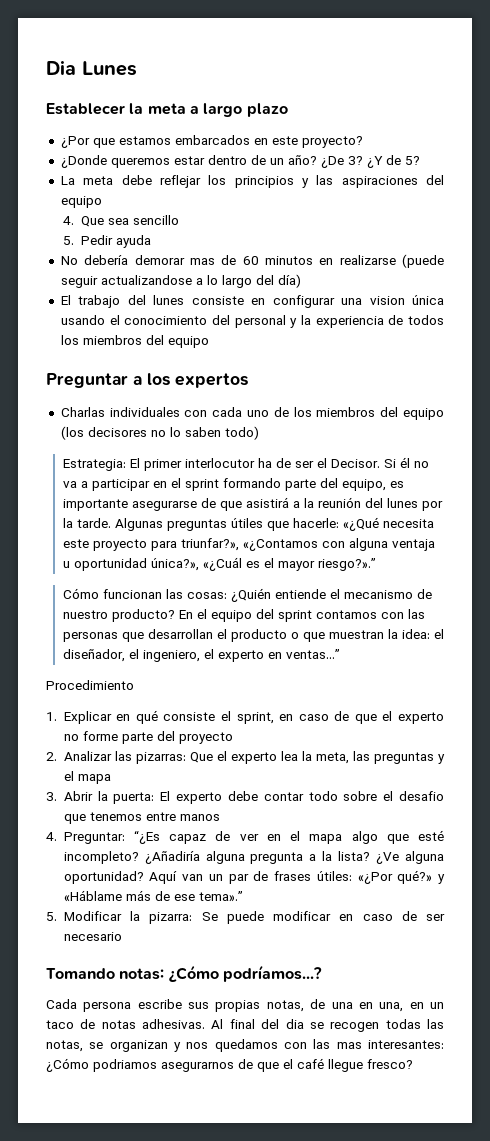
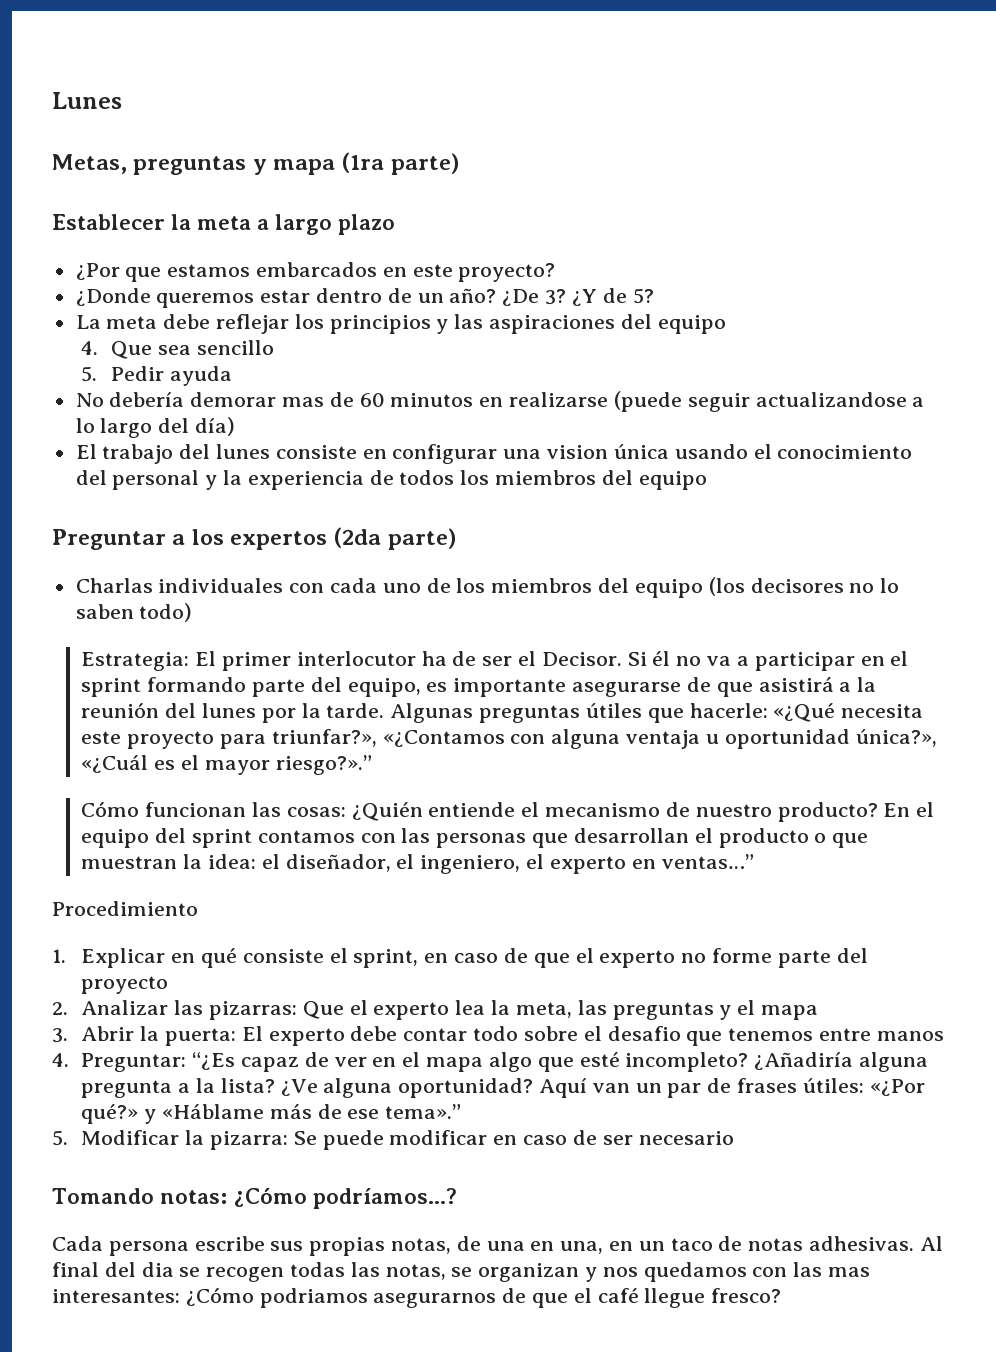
[46,60,76,75] Dia -> (52, 100) none
(137, 68) none -> [52,152,459,175] // Metas, preguntas y mapa (1ra parte)
(248, 380) none -> [333,527,456,550] (2da parte)

